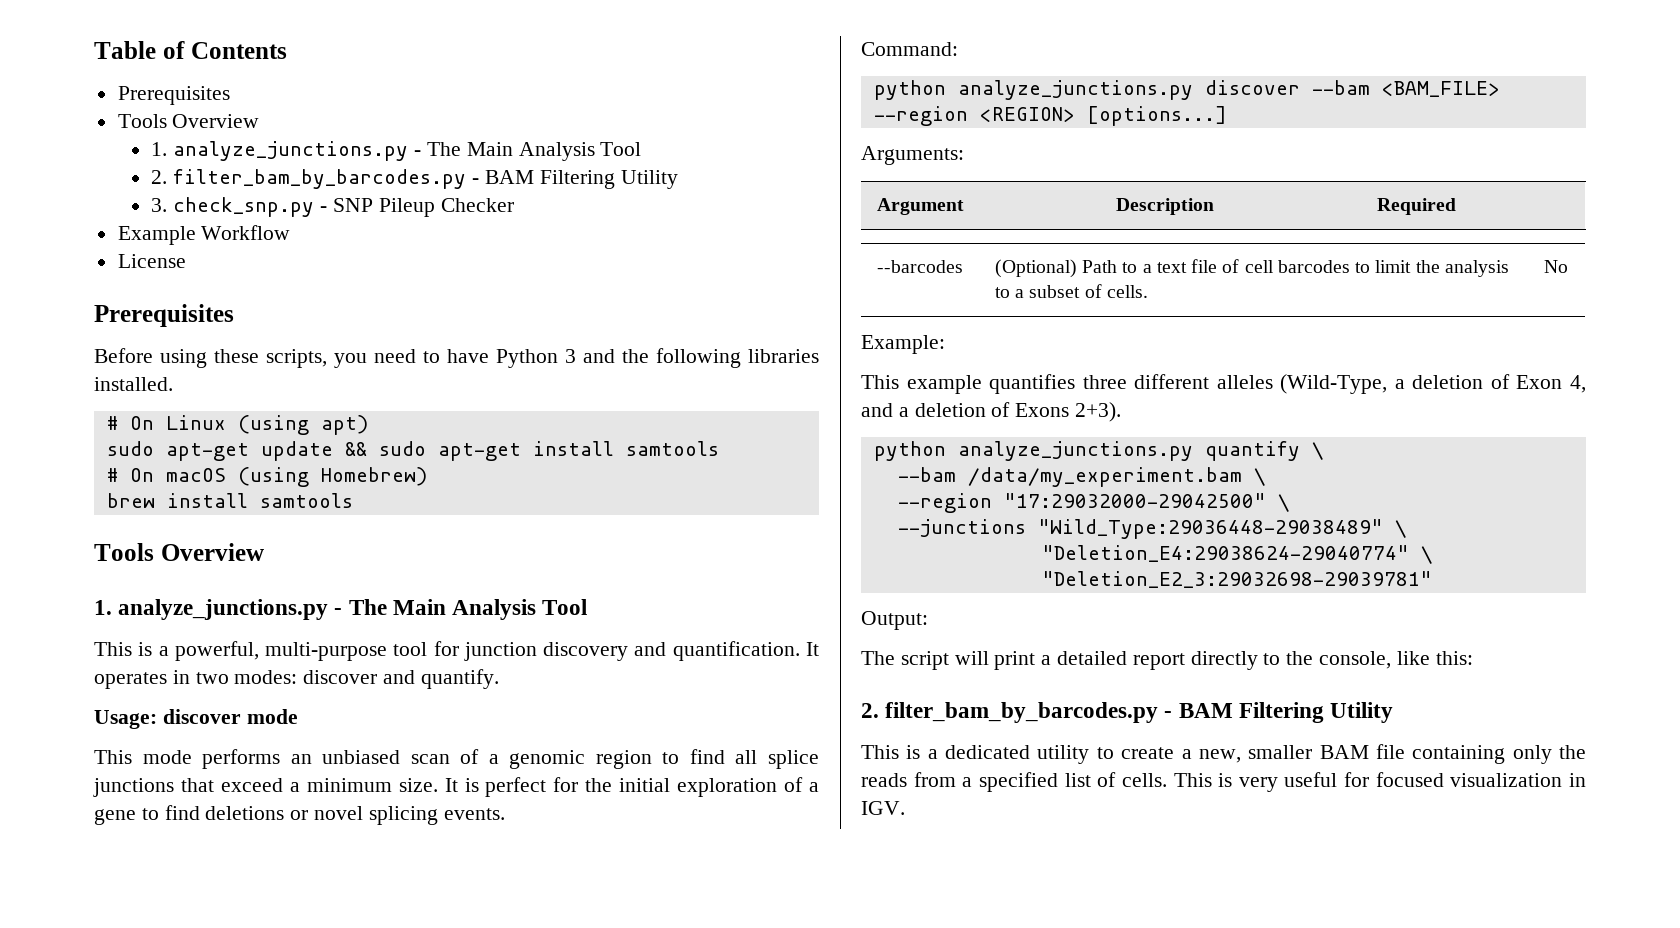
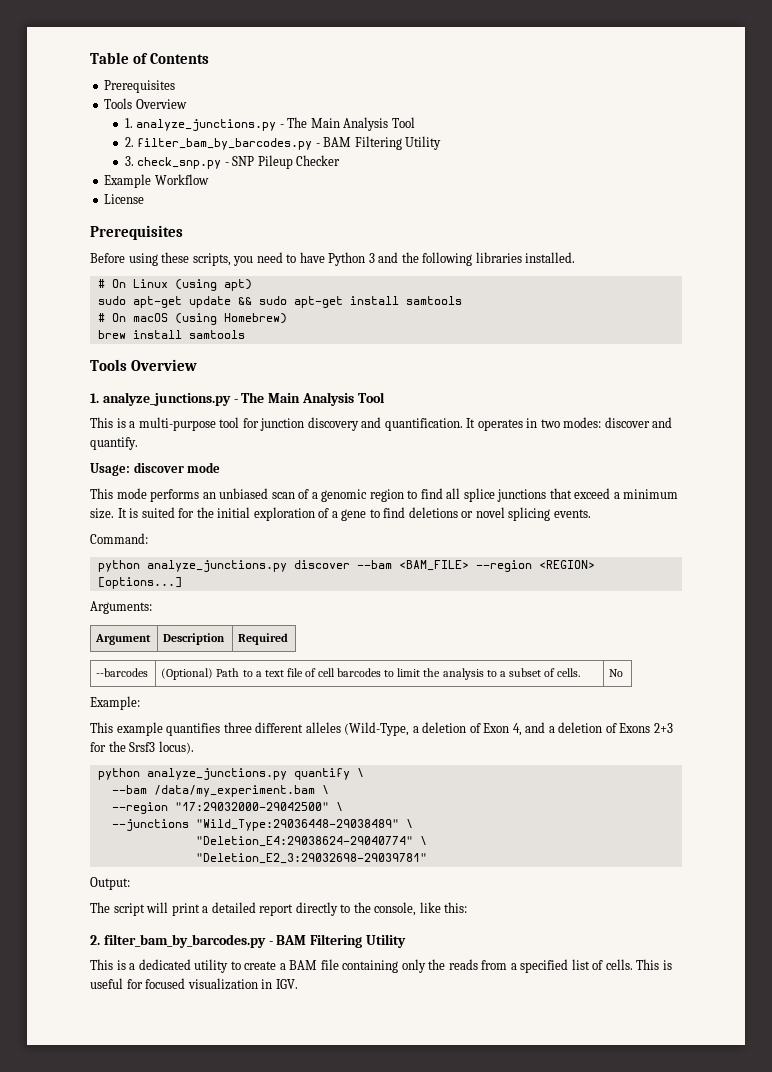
[174,641,259,661] powerful, -> (136, 424) none
[485,777,547,797] perfect -> [141,507,175,518] suited
[1075,402,1122,422] 2+3). -> [653,723,673,733] [90,741,194,754] 2+3 for the Srsf3 locus).
[1198,745,1313,763] new, smaller -> (286, 966) none
[1238,777,1278,792] very -> (672, 965) none

